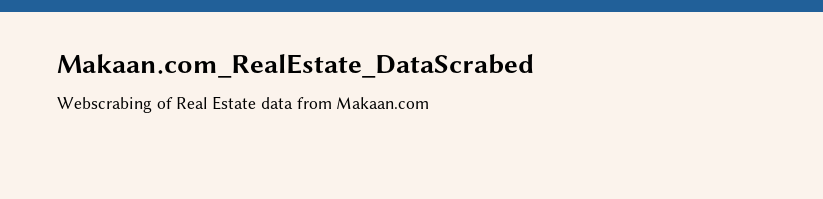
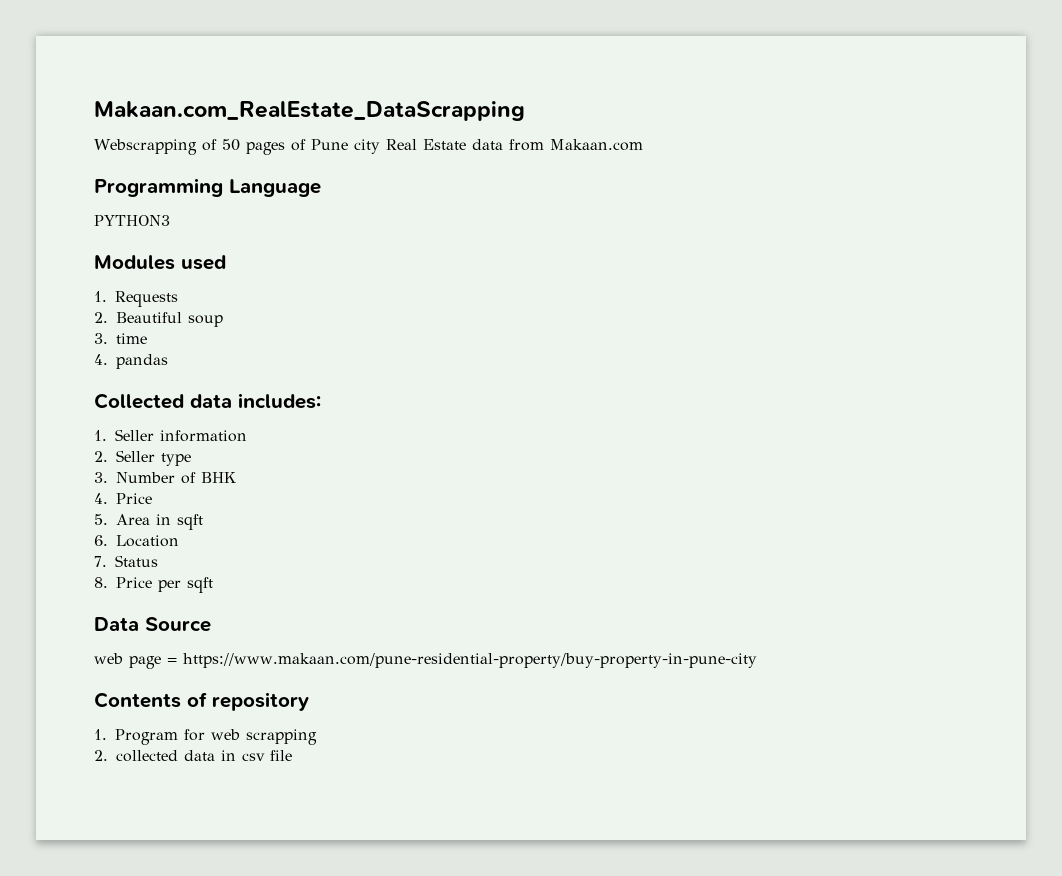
[57,54,534,78] [57,97,173,113] Makaan.com_RealEstate_DataScrabed // Webscrabing of -> [94,101,525,121] [94,139,380,155] Makaan.com_RealEstate_DataScrapping // Webscrapping of 50 pages of Pune city
(430, 103) none -> [94,178,321,197] [94,215,170,226] [94,255,226,270] [94,291,178,307] [94,312,223,327] [94,333,147,344] [94,354,168,369] [94,393,321,409] [94,429,247,442] [94,450,191,466] [94,472,236,484] [94,493,152,504] [94,514,203,530] [94,535,179,547] [94,555,158,567] [94,577,213,593] [94,617,211,632] [94,653,757,669] [94,692,309,711] [94,729,317,745] [94,750,292,762] // Programming Language // PYTHON3 // Modules used // 1. Requests // 2. Beautiful soup // 3. time // 4. pandas // Collected data includes: // 1. Seller information // 2. Seller type // 3. Number of BHK // 4. Price // 5. Area in sqft // 6. Location // 7. Status // 8. Price per sqft // Data Source // web page = https://www.makaan.com/pune-residential-property/buy-property-in-pune-city // Contents of repository // 1. Program for web scrapping // 2. collected data in csv file

